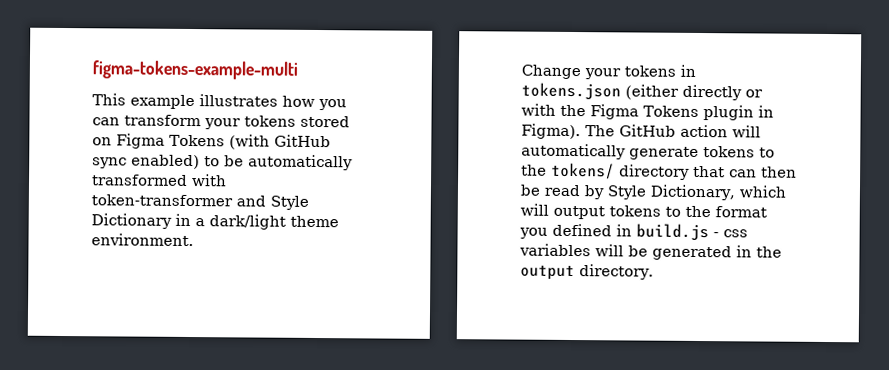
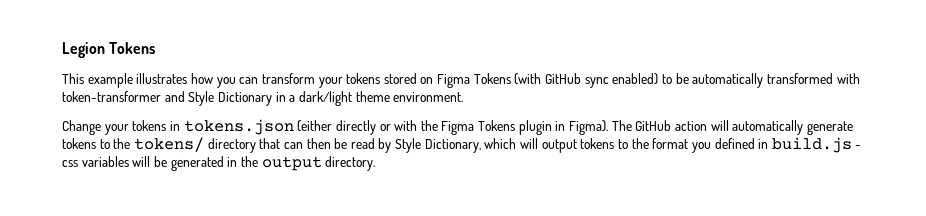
[92,60,298,80] figma-tokens-example-multi -> [62,42,156,58] Legion Tokens

